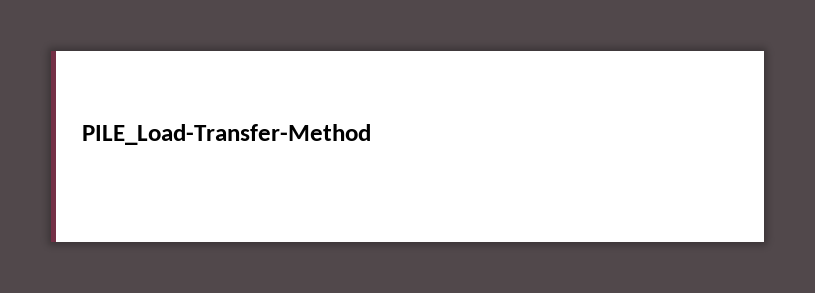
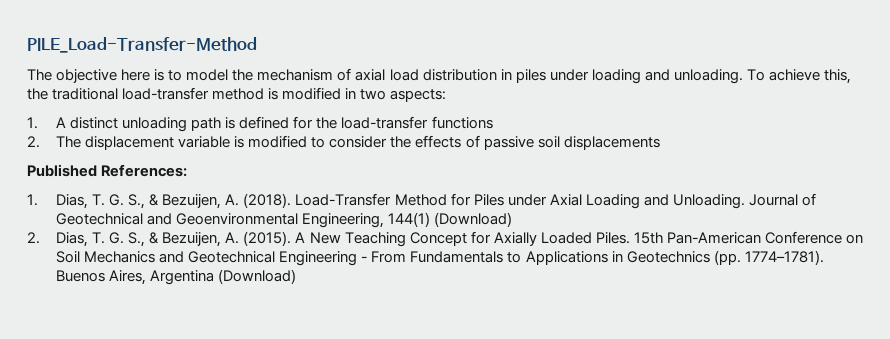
(371, 134) none -> [27,68,851,84] [27,87,447,102] [27,116,493,132] [27,135,660,150] [27,164,188,177] [27,193,816,209] [56,212,513,228] [27,231,863,247] [56,250,824,266] [56,269,297,285] // The objective here is to model the mechanism of axial load distribution in piles under loading and unloading. To achieve this, the traditional load-transfer method is modified in two aspects: // 1. A distinct unloading path is defined for the load-transfer functions // 2. The displacement variable is modified to consider the effects of passive soil displacements // Published References: // 1. Dias, T. G. S., & Bezuijen, A. (2018). Load-Transfer Method for Piles under Axial Loading and Unloading. Journal of Geotechnical and Geoenvironmental Engineering, 144(1) (Download) // 2. Dias, T. G. S., & Bezuijen, A. (2015). A New Teaching Concept for Axially Loaded Piles. 15th Pan-American Conference on Soil Mechanics and Geotechnical Engineering - From Fundamentals to Applications in Geotechnics (pp. 1774–1781). Buenos Aires, Argentina (Download)

